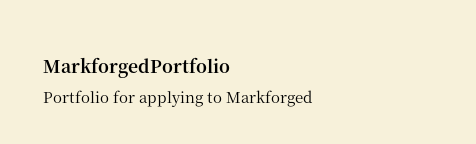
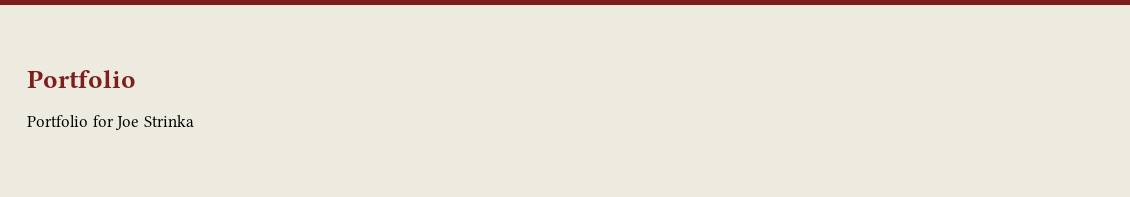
[43,57,230,78] MarkforgedPortfolio -> [27,70,136,88] Portfolio
[139,90,314,107] applying to Markforged -> [115,115,194,130] Joe Strinka

